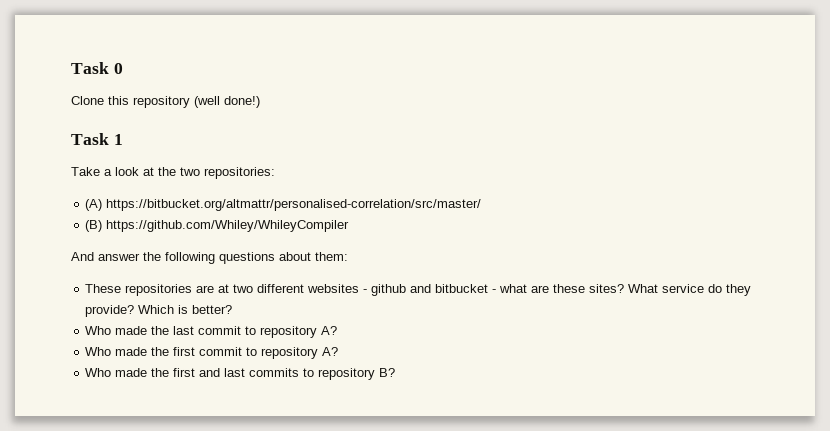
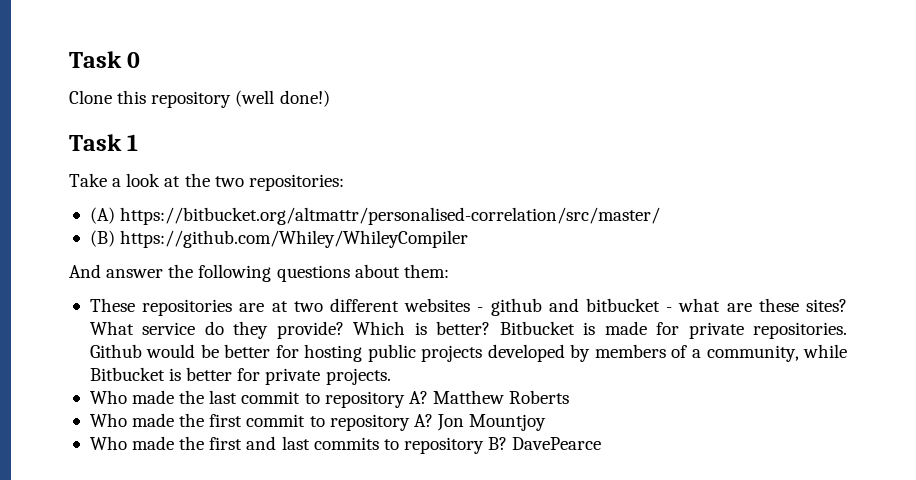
(233, 309) none -> [499,321,847,339] [89,344,848,362] [89,367,391,385] Bitbucket is made for private repositories. Github would be better for hosting public projects developed by members of a community, while Bitbucket is better for private projects.
(338, 330) none -> [432,390,570,404] Matthew Roberts
(339, 351) none -> [436,414,547,431] Jon Mountjoy
(396, 372) none -> [512,437,602,450] DavePearce

